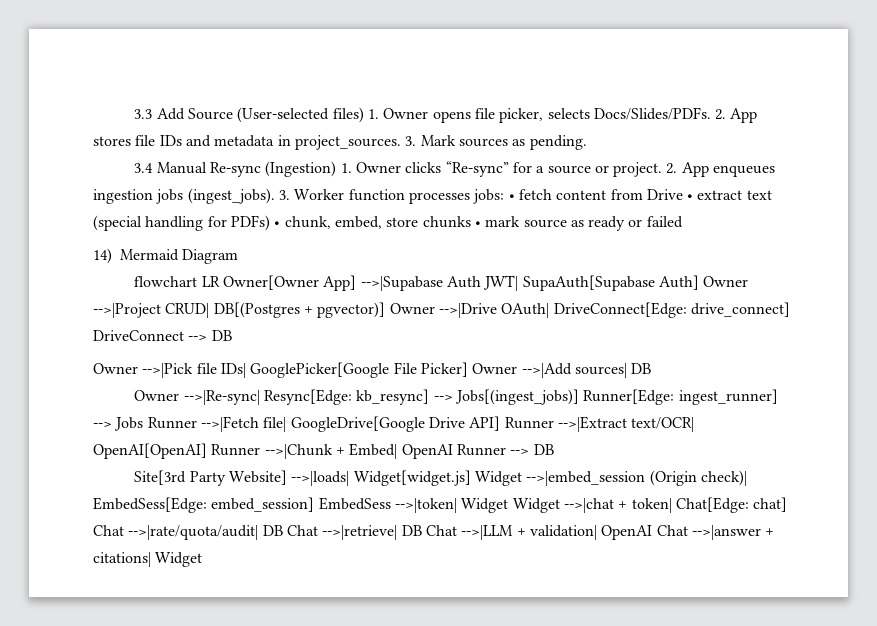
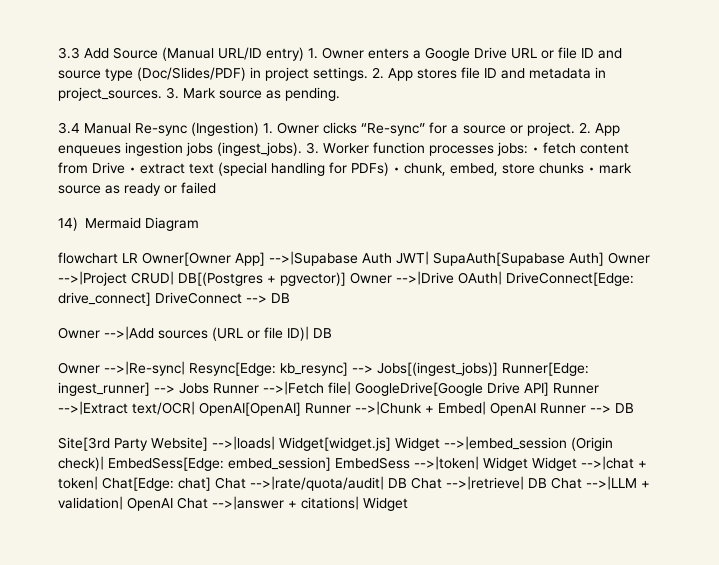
[237,107,711,123] (User-selected files) 1. Owner opens file picker, selects Docs/Slides/PDFs. -> [162,47,622,61] [58,67,368,81] (Manual URL/ID entry) 1. Owner enters a Google Drive URL or file ID and source type (Doc/Slides/PDF) in project settings.
[159,135,182,146] IDs -> [484,68,497,78] ID
[458,138,508,147] sources -> [219,90,262,99] source
[142,362,627,378] -->|Pick file IDs| GooglePicker[Google File Picker] Owner -->|Add sources| -> [104,326,309,341] -->|Add sources (URL or file ID)|

